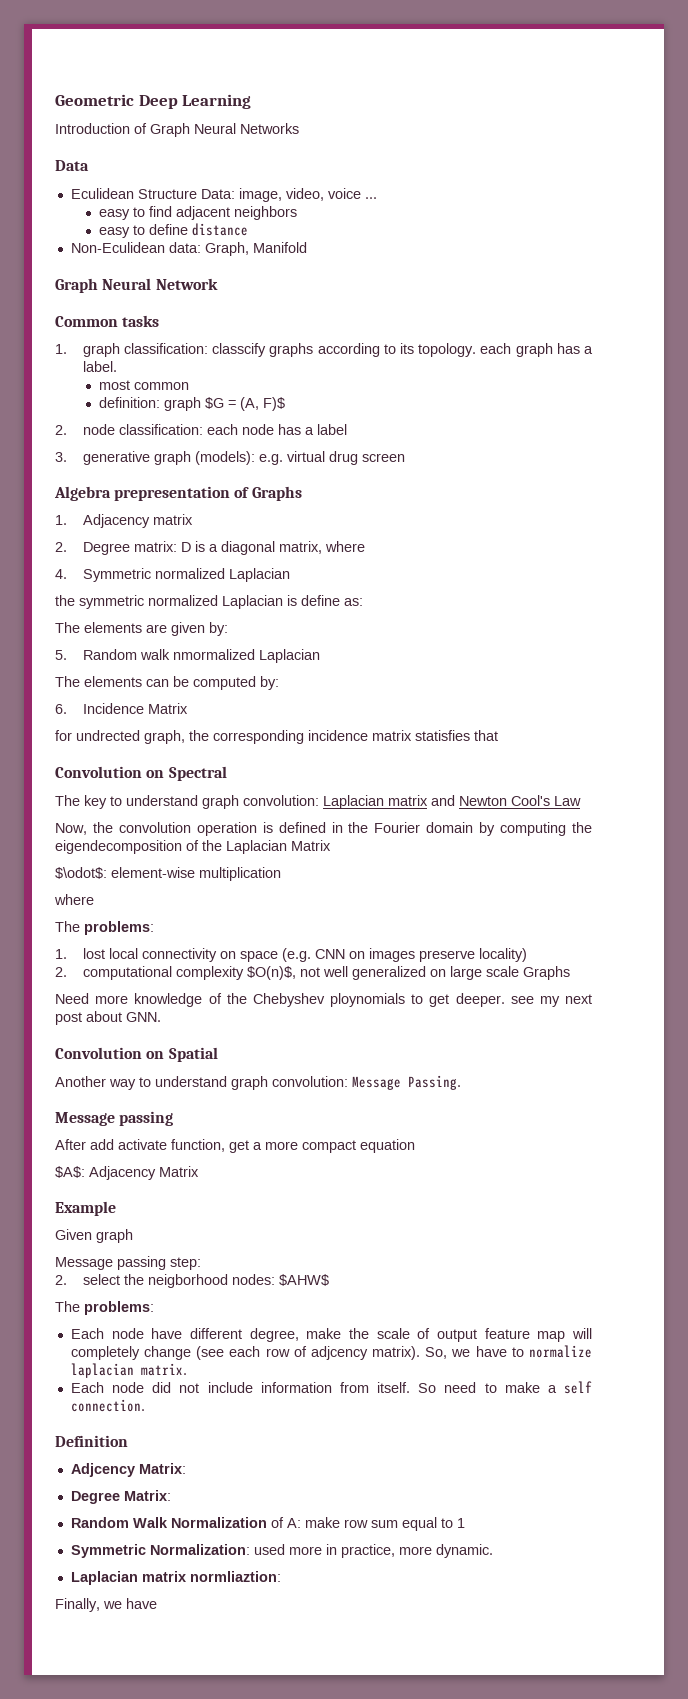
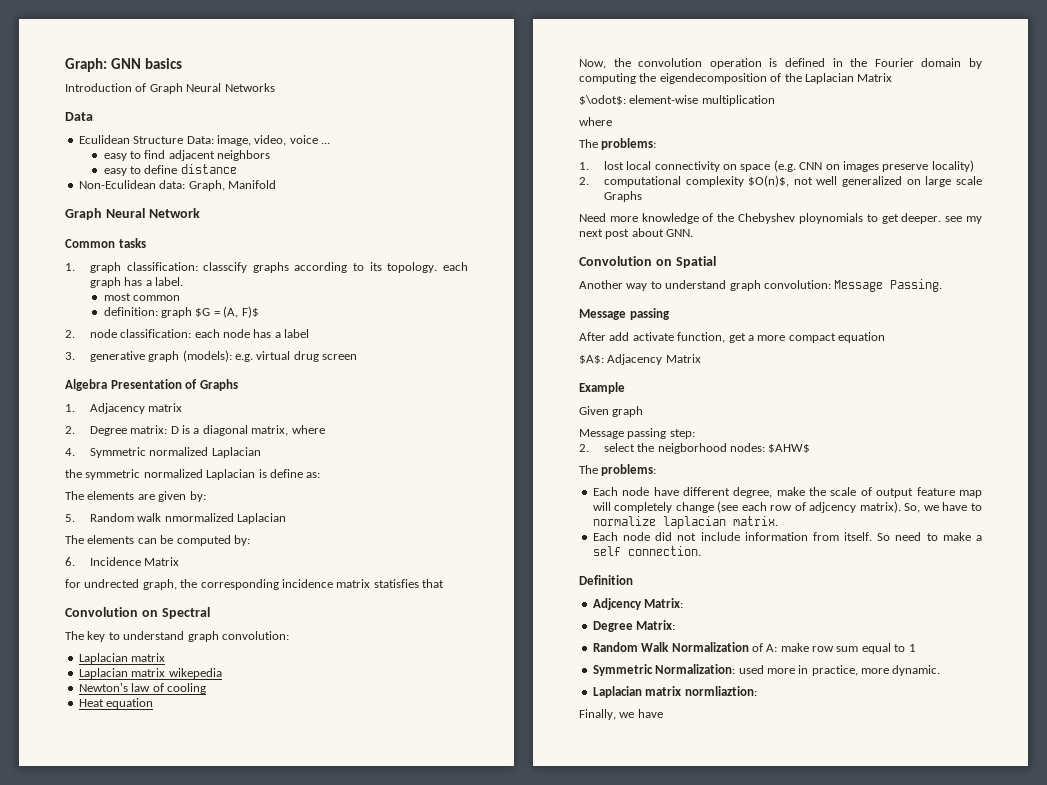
[55,94,252,109] Geometric Deep Learning -> [65,58,182,72] Graph: GNN basics
[114,486,231,501] prepresentation -> [110,379,182,389] Presentation
[323,795,581,809] Laplacian matrix and Newton Cool's Law -> [78,653,166,664] [78,668,222,679] [78,683,206,694] [78,698,154,709] // Laplacian matrix // Laplacian matrix wikepedia // Newton's law of cooling // Heat equation

